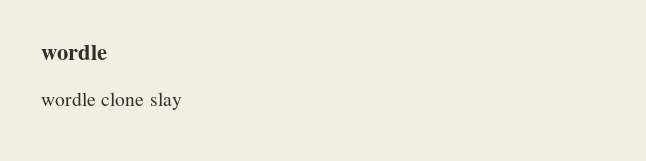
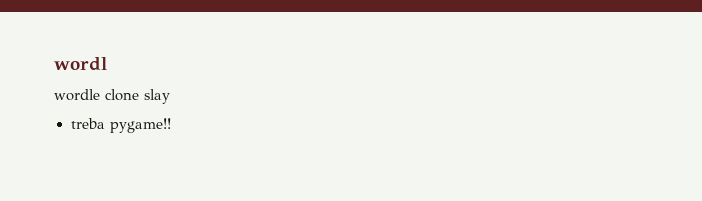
[41,45,107,60] wordle -> [54,57,107,71] wordl
(182, 101) none -> [70,118,171,133] // treba pygame!!

